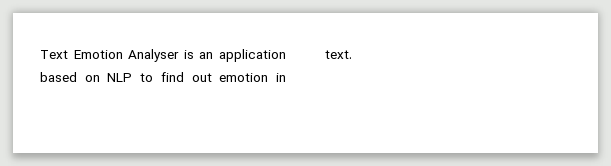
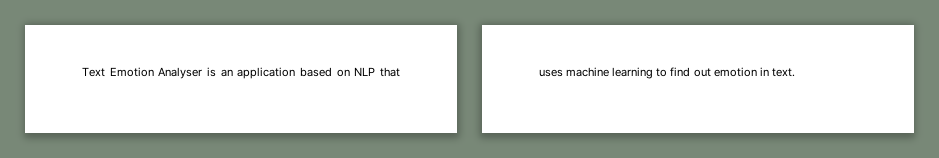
(133, 77) none -> [380,67,654,79] that uses machine learning

